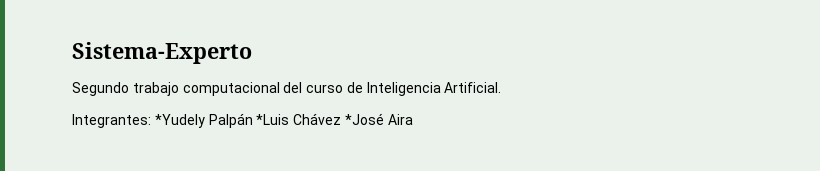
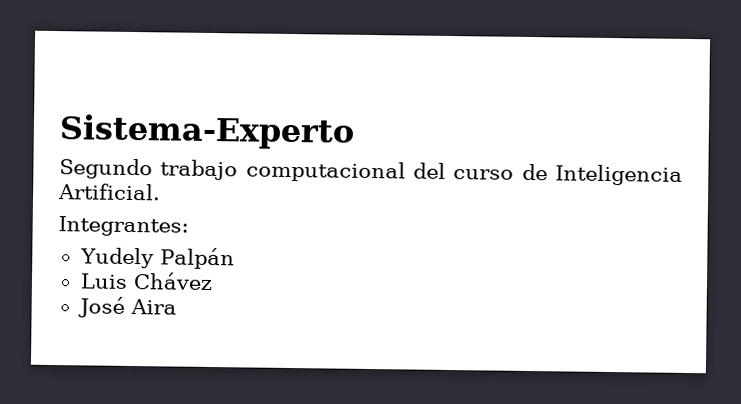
[154,114,205,128] *Yudely -> [79,247,154,269] // Yudely
[256,114,290,125] *Luis -> [79,273,128,289] // Luis
[344,113,384,125] *José -> [77,296,125,318] // José

